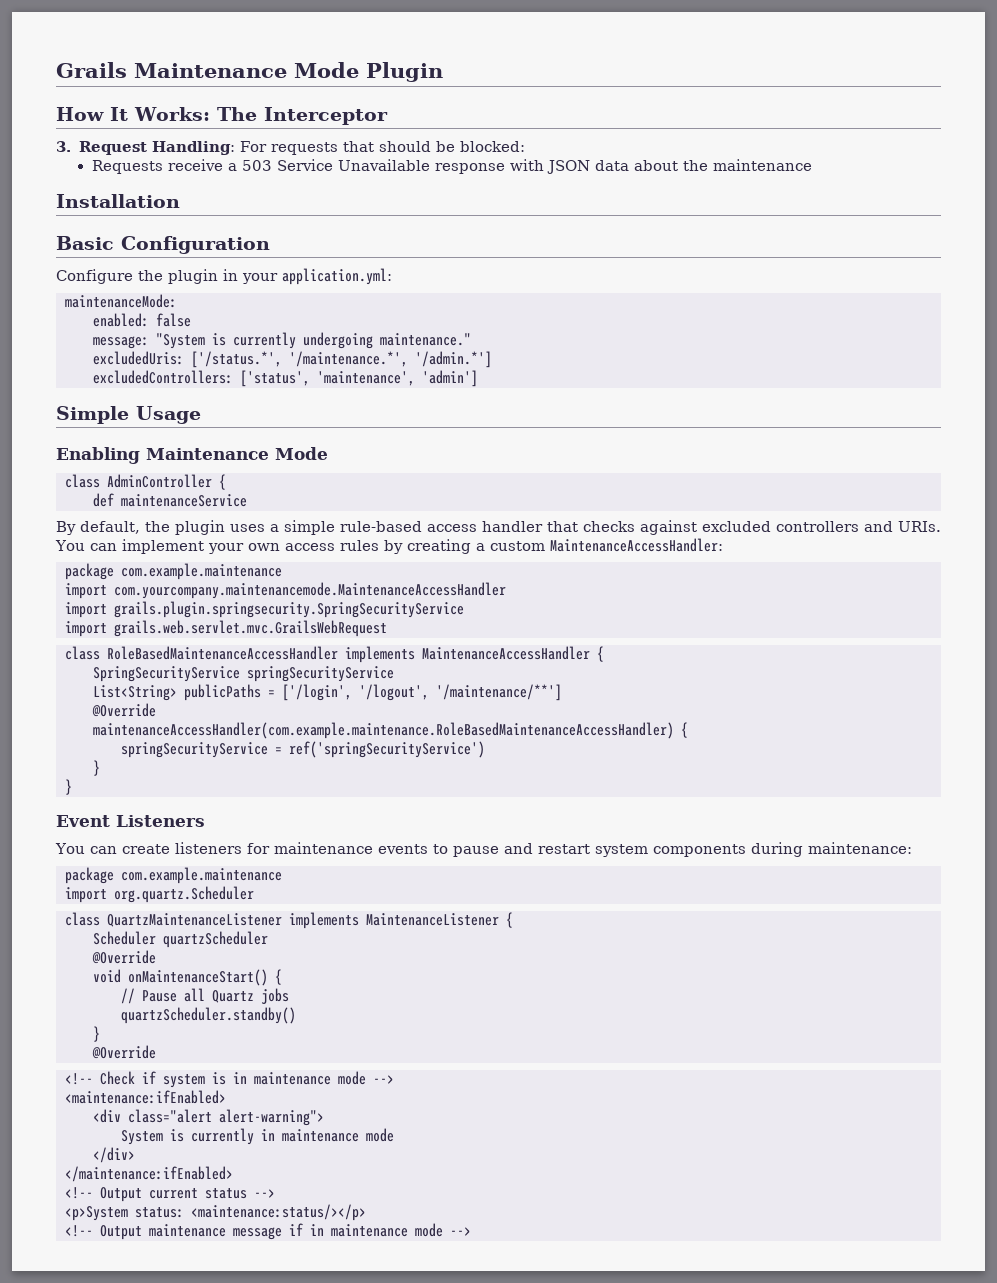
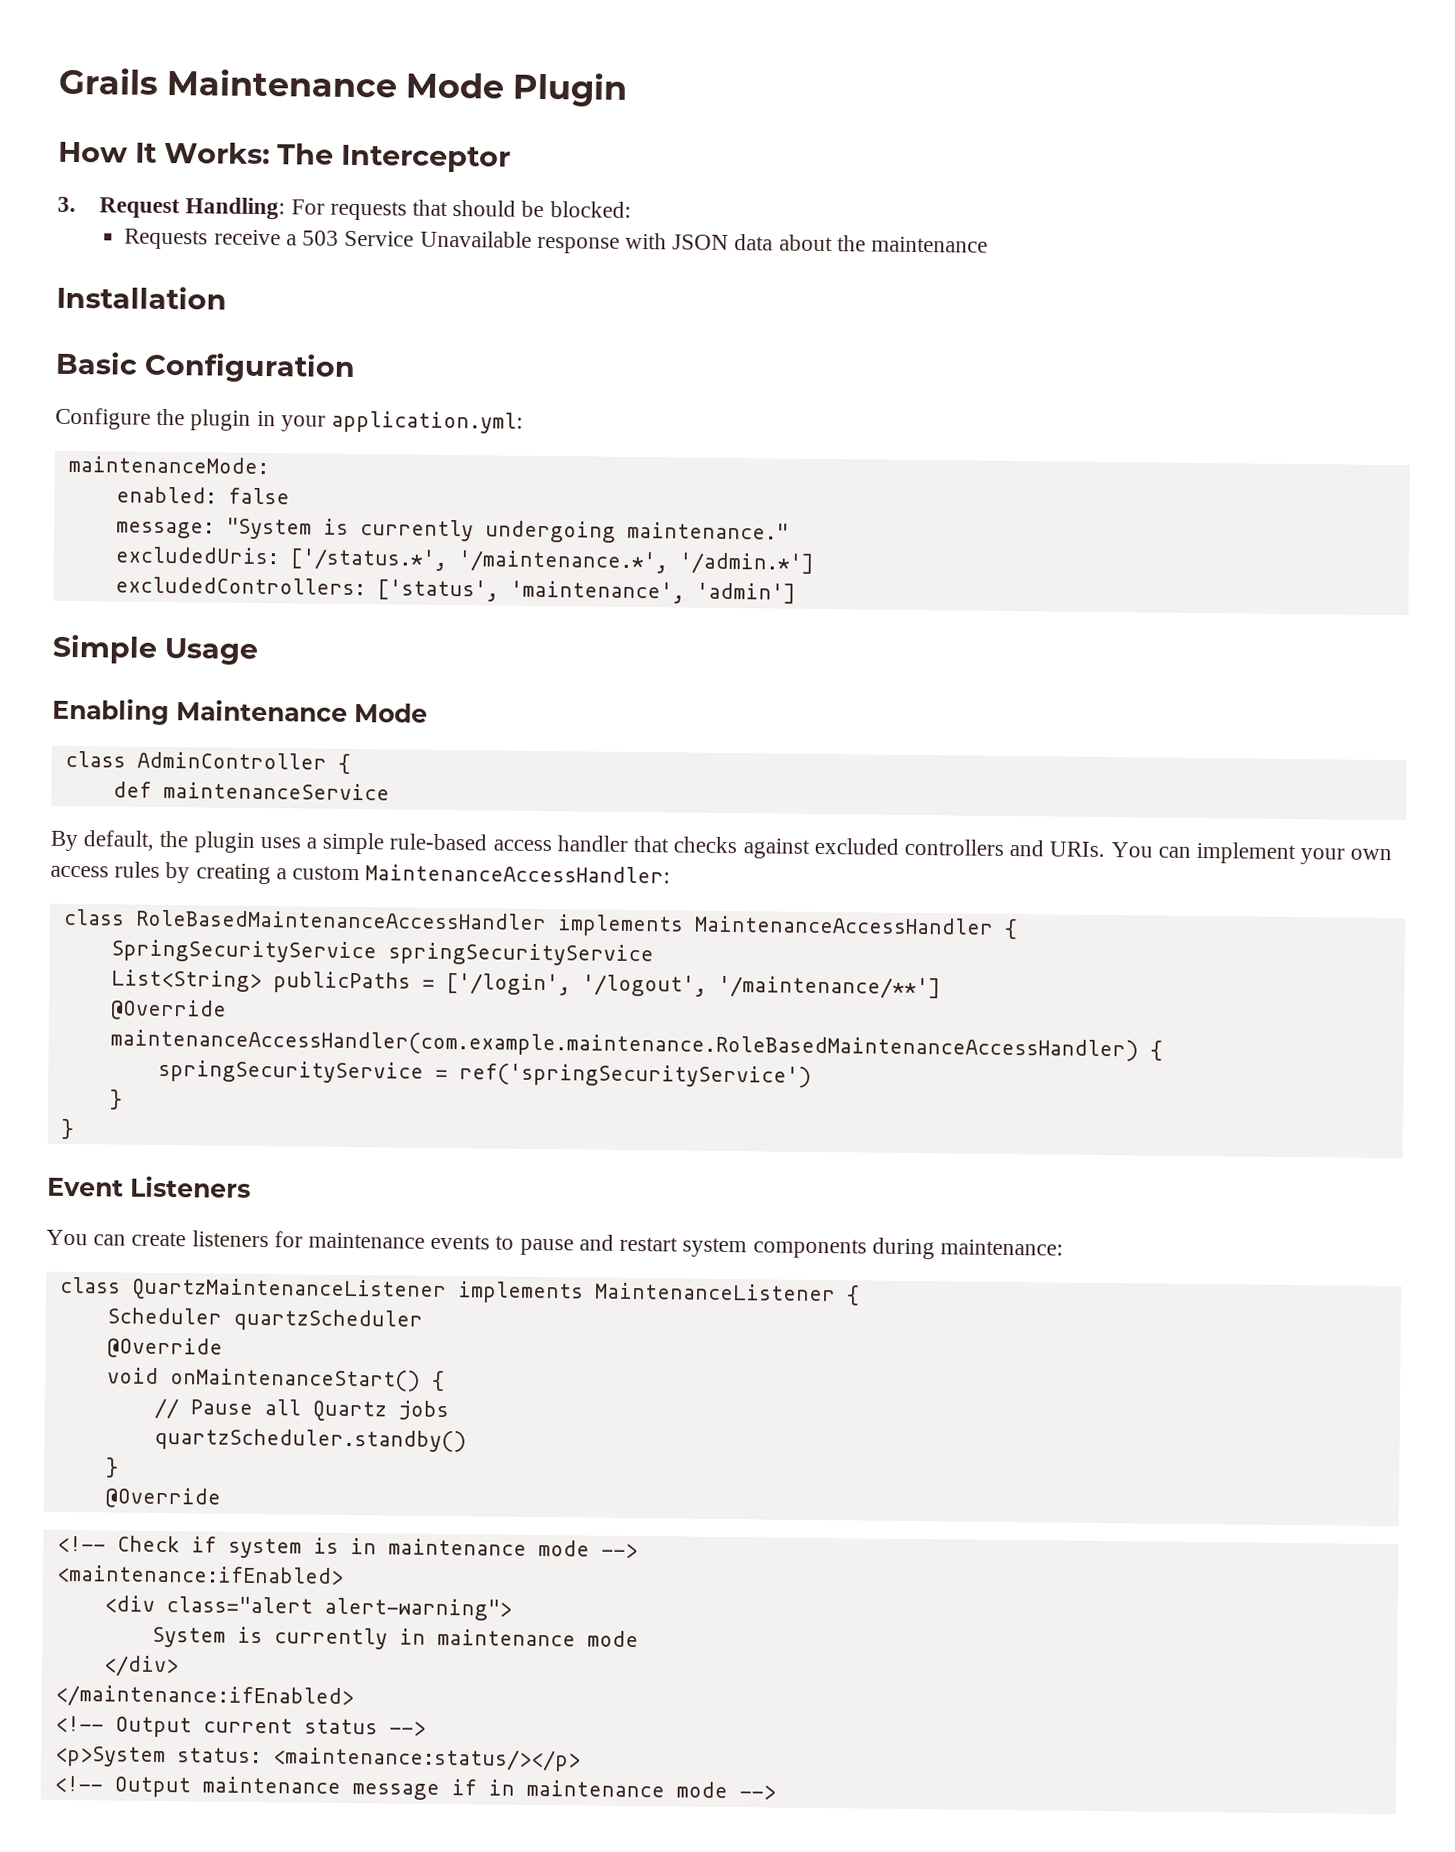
[65,563,282,580] [65,582,506,599] [65,601,464,618] [65,620,387,637] // package com.example.maintenance // import com.yourcompany.maintenancemode.MaintenanceAccessHandler // import grails.plugin.springsecurity.SpringSecurityService // import grails.web.servlet.mvc.GrailsWebRequest -> (671, 874) none
[65,867,282,884] [65,886,254,903] // package com.example.maintenance // import org.quartz.Scheduler -> (1063, 1247) none

